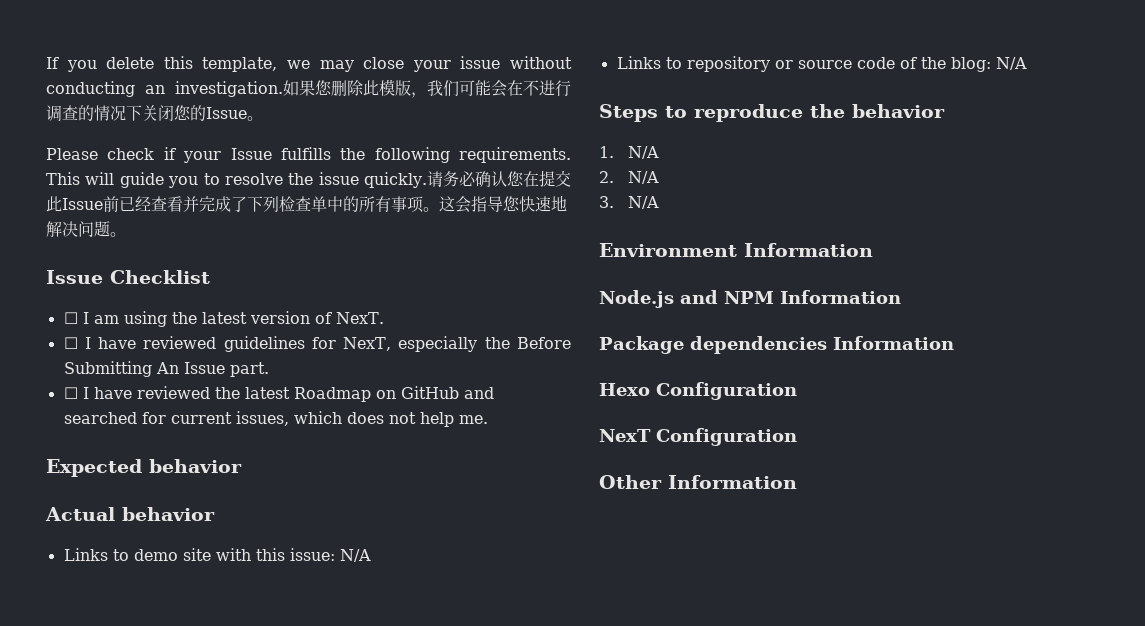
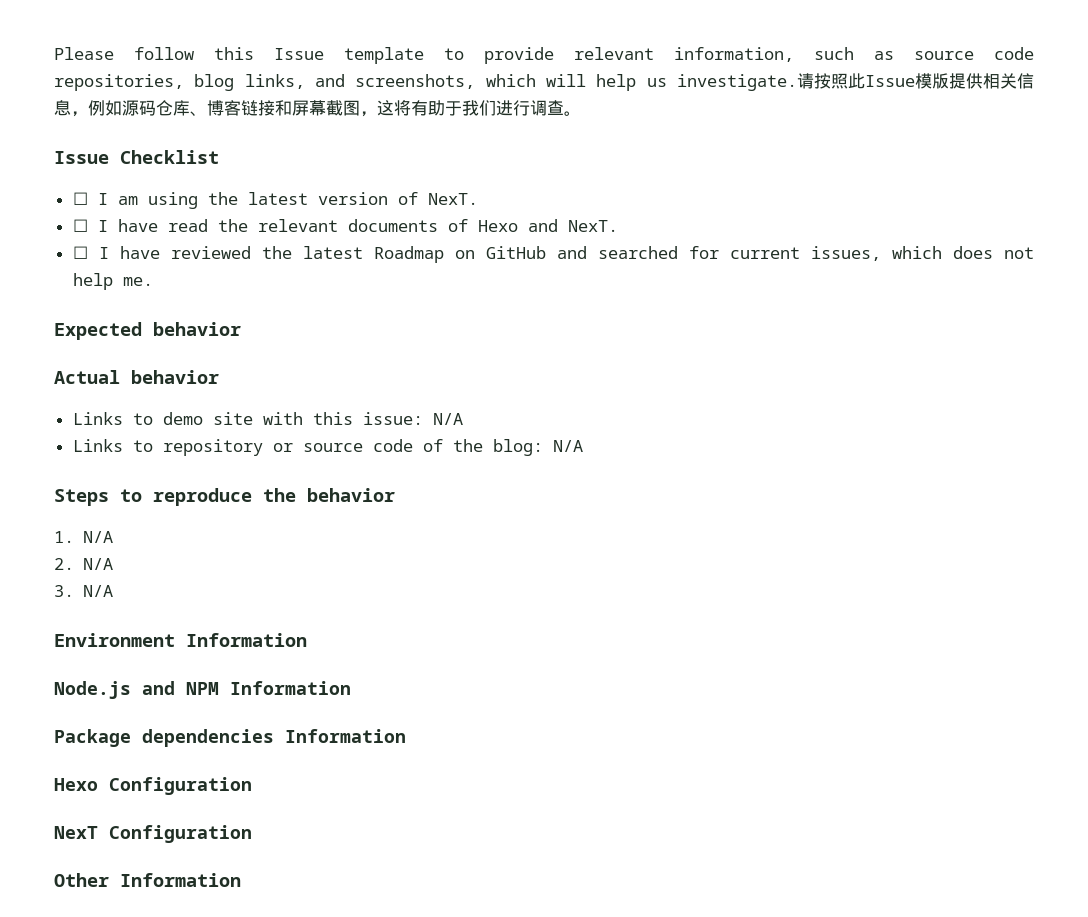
[46,56,573,72] [46,79,571,98] [46,105,263,122] [46,147,571,163] [46,170,571,188] [46,195,567,213] [46,221,110,237] If you delete this template, we may close your issue without conducting an investigation.如果您删除此模版，我们可能会在不进行调查的情况下关闭您的Issue。 // Please check if your Issue fulfills the following requirements. This will guide you to resolve the issue quickly.请务必确认您在提交此Issue前已经查看并完成了下列检查单中的所有事项。这会指导您快速地解决问题 -> [54,47,1034,64] [54,73,1034,91] [54,100,564,117] Please follow this Issue template to provide relevant information, such as source code repositories, blog links, and screenshots, which will help us investigate.请按照此Issue模版提供相关信息，例如源码仓库、博客链接和屏幕截图，这将有助于我们进行调查
[143,336,571,352] [63,361,269,377] reviewed guidelines for NexT, especially the Before Submitting An Issue part. -> [167,219,618,232] read the relevant documents of Hexo and NexT.

